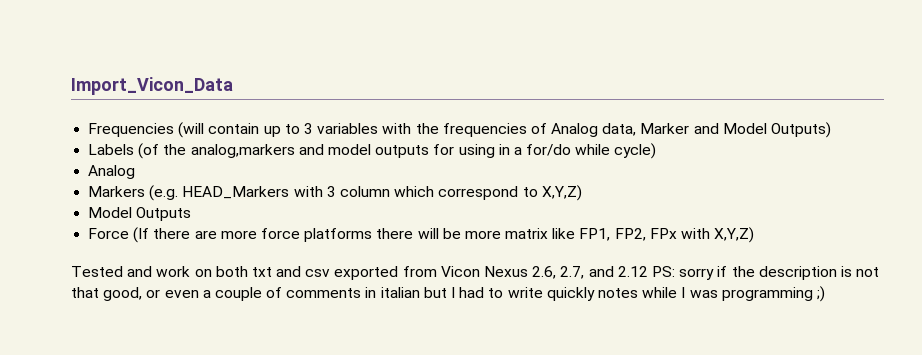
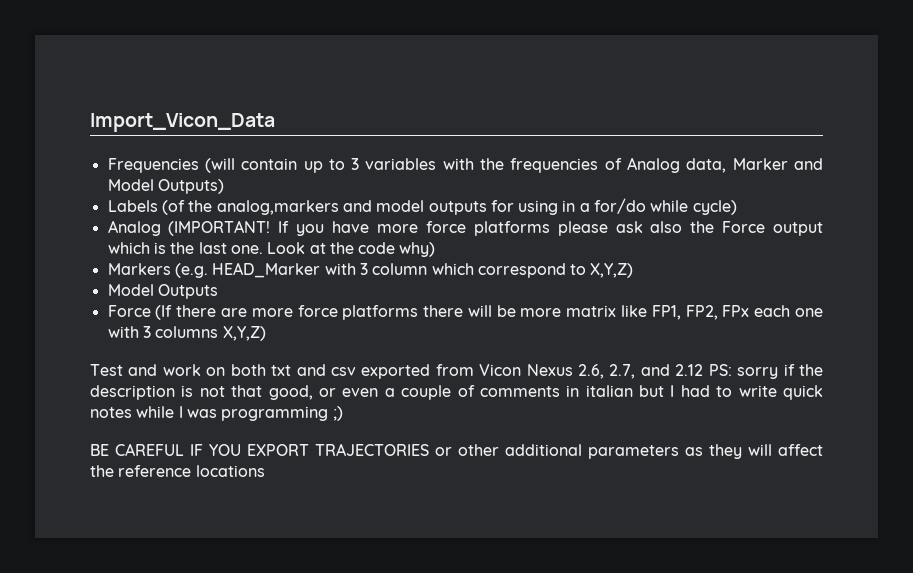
(136, 172) none -> [168,220,823,236] [107,242,436,257] (IMPORTANT! If you have more force platforms please ask also the Force output which is the last one. Look at the code why)
[182,186,290,199] HEAD_Markers -> [212,262,321,278] HEAD_Marker
[681,227,755,243] [71,266,123,277] with X,Y,Z) // Tested -> [754,305,823,317] [107,326,266,341] [90,364,123,376] each one with 3 columns X,Y,Z) // Test
[546,287,595,301] quickly -> [783,385,824,400] quick
(825, 294) none -> [90,443,823,459] [90,465,265,477] // BE CAREFUL IF YOU EXPORT TRAJECTORIES or other additional parameters as they will affect the reference locations

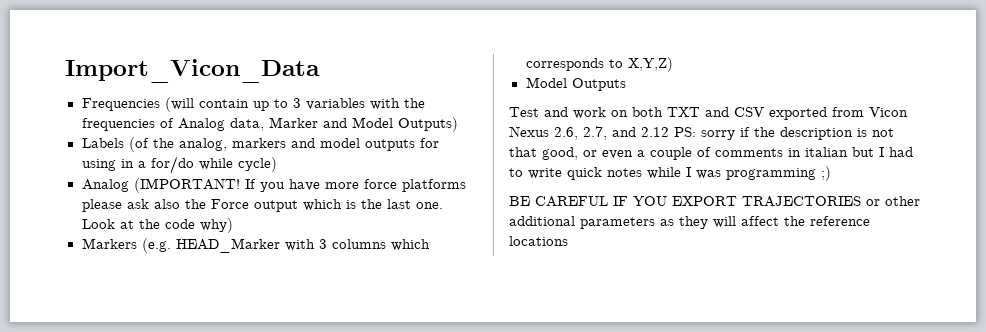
[216,200,339,215] analog,markers -> [178,138,286,151] analog, markers
[372,263,566,278] column which correspond -> [331,239,430,251] [525,58,604,71] columns which corresponds
[107,305,823,320] [107,326,266,341] // Force (If there are more force platforms there will be more matrix like FP1, FP2, FPx each one with 3 columns X,Y,Z) -> (626, 84) none
[271,364,356,376] txt and csv -> [667,107,764,117] TXT and CSV

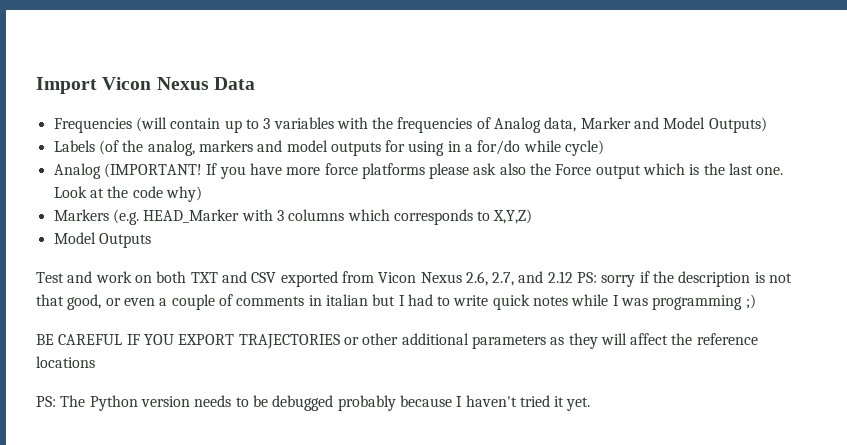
[65,59,320,83] Import_Vicon_Data -> [36,77,255,94] Import Vicon Nexus Data
(568, 241) none -> [36,395,591,411] // PS: The Python version needs to be debugged probably because I haven't tried it yet.

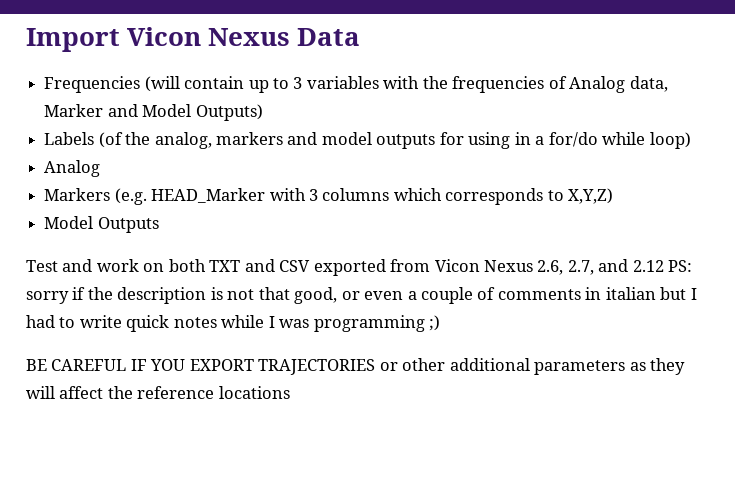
[565,140,605,156] [53,163,784,179] [53,186,202,202] cycle) // Analog (IMPORTANT! If you have more force platforms please ask also the Force output which is the last one. Look at the code why) -> [649,132,691,149] [44,160,101,177] loop) // Analog
[36,395,591,411] // PS: The Python version needs to be debugged probably because I haven't tried it yet. -> (290, 392) none

